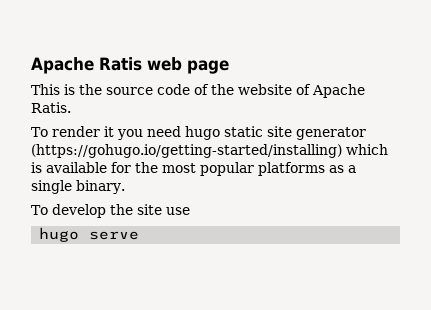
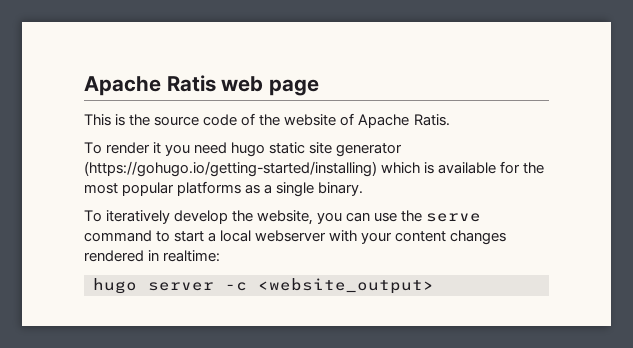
(48, 210) none -> [106,210,171,224] iteratively
[136,204,190,215] [39,227,140,242] site use // hugo serve -> [257,210,482,225] [84,230,507,245] [84,250,221,262] [93,278,434,294] website, you can use the serve command to start a local webserver with your content changes rendered in realtime: // hugo server -c <website_output>

